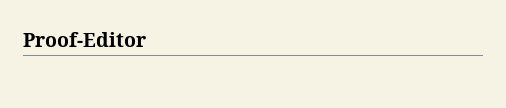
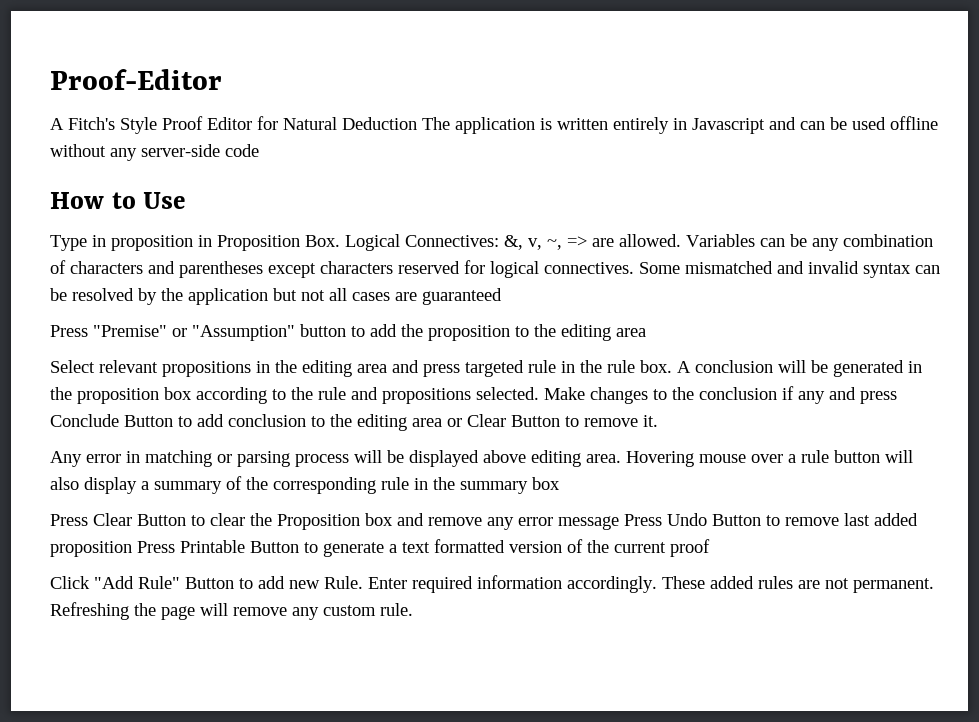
(146, 39) none -> [50,116,938,134] [50,144,259,161] [50,192,187,209] [50,234,933,251] [50,260,940,278] [50,288,502,305] [50,324,646,341] [50,360,922,377] [50,386,897,404] [50,414,658,431] [50,450,913,467] [50,476,560,494] [50,513,918,530] [50,539,710,557] [50,575,934,593] [50,602,413,620] // A Fitch's Style Proof Editor for Natural Deduction The application is written entirely in Javascript and can be used offline without any server-side code // How to Use // Type in proposition in Proposition Box. Logical Connectives: &, v, ~, => are allowed. Variables can be any combination of characters and parentheses except characters reserved for logical connectives. Some mismatched and invalid syntax can be resolved by the application but not all cases are guaranteed // Press "Premise" or "Assumption" button to add the proposition to the editing area // Select relevant propositions in the editing area and press targeted rule in the rule box. A conclusion will be generated in the proposition box according to the rule and propositions selected. Make changes to the conclusion if any and press Conclude Button to add conclusion to the editing area or Clear Button to remove it. // Any error in matching or parsing process will be displayed above editing area. Hovering mouse over a rule button will also display a summary of the corresponding rule in the summary box // Press Clear Button to clear the Proposition box and remove any error message Press Undo Button to remove last added proposition Press Printable Button to generate a text formatted version of the current proof // Click "Add Rule" Button to add new Rule. Enter required information accordingly. These added rules are not permanent. Refreshing the page will remove any custom rule.

